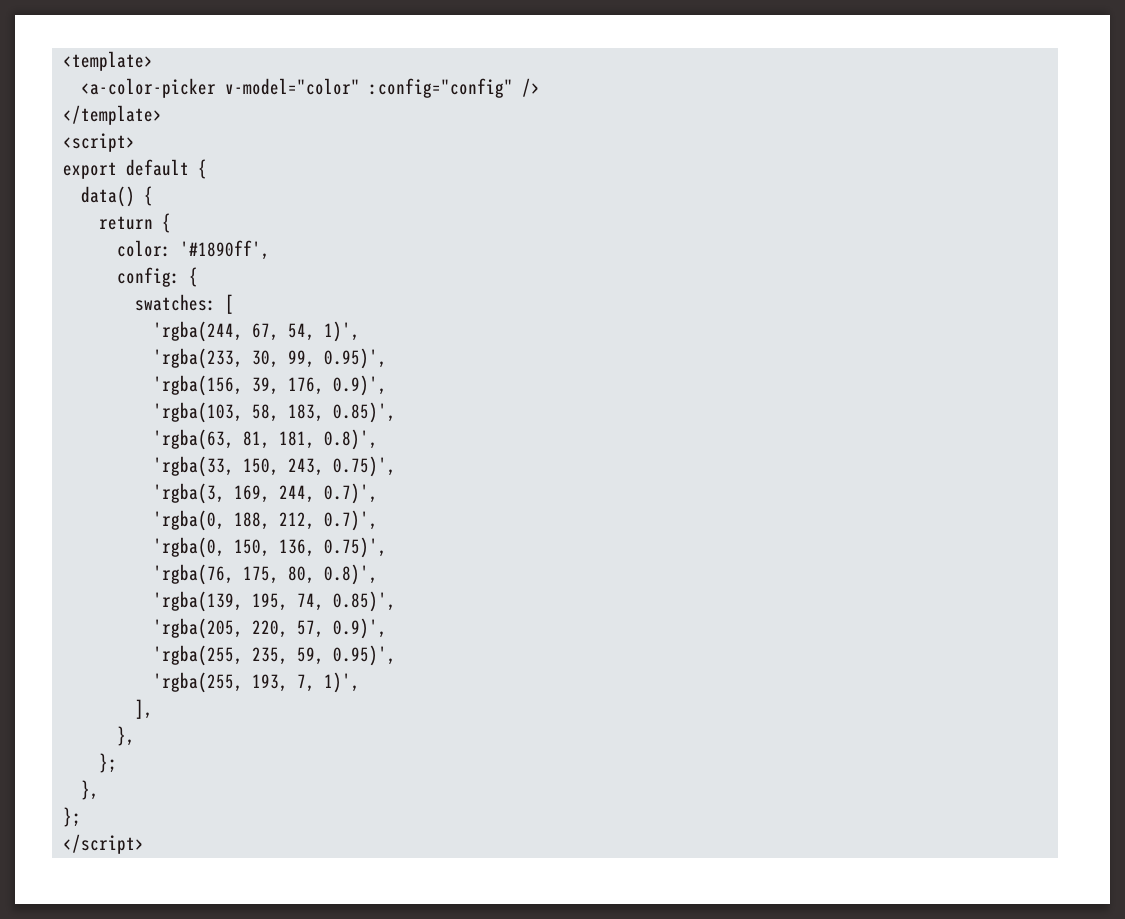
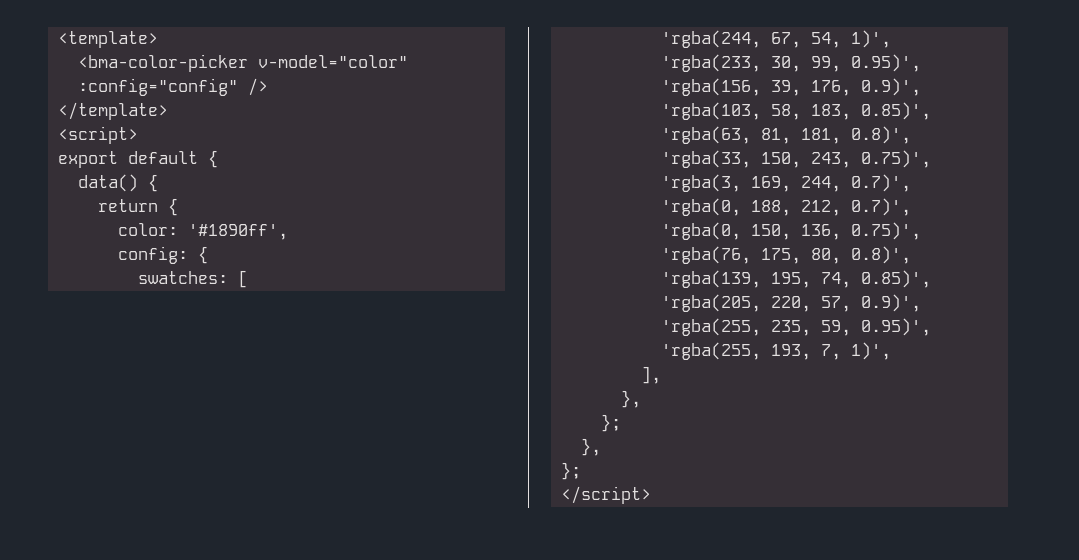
[80,78,216,98] <a-color-picker -> [77,54,248,72] <bma-color-picker

